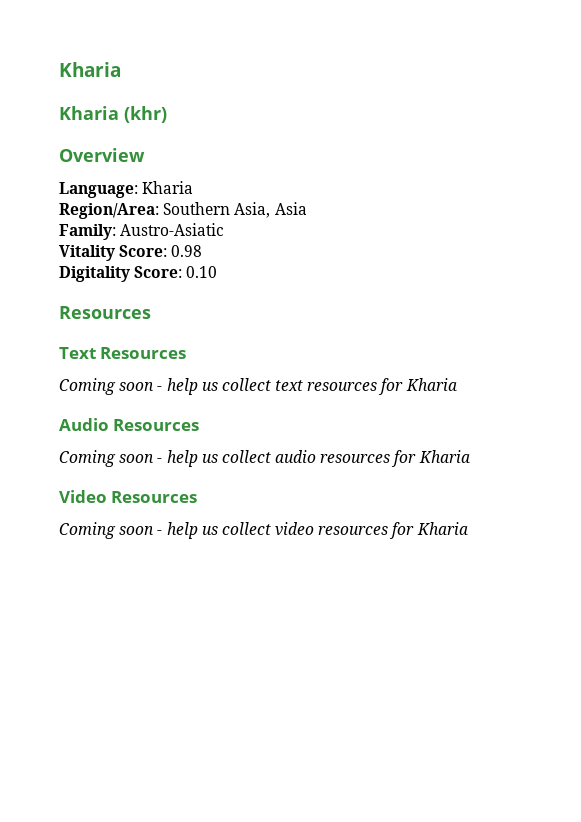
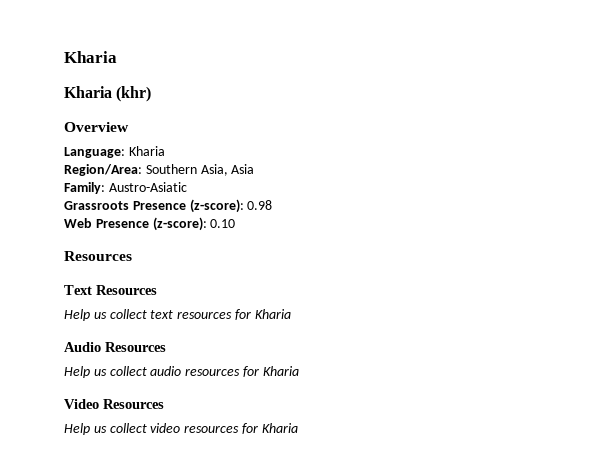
[59,245,203,261] [59,266,183,282] Vitality Score: 0.98 // Digitality Score: -> [64,199,273,213] [64,217,207,231] Grassroots Presence (z-score): 0.98 // Web Presence (z-score):
[59,378,198,395] Coming soon - help -> [64,309,90,321] Help
[59,450,198,467] Coming soon - help -> [64,366,90,378] Help
[59,522,198,539] Coming soon - help -> [64,423,90,435] Help

